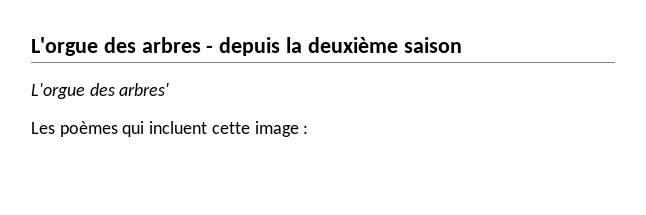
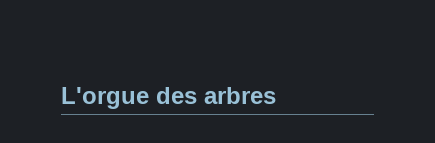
[206,37,462,56] [31,83,170,99] [31,121,309,137] - depuis la deuxième saison // L'orgue des arbres' // Les poèmes qui incluent cette image : -> (276, 95) none

